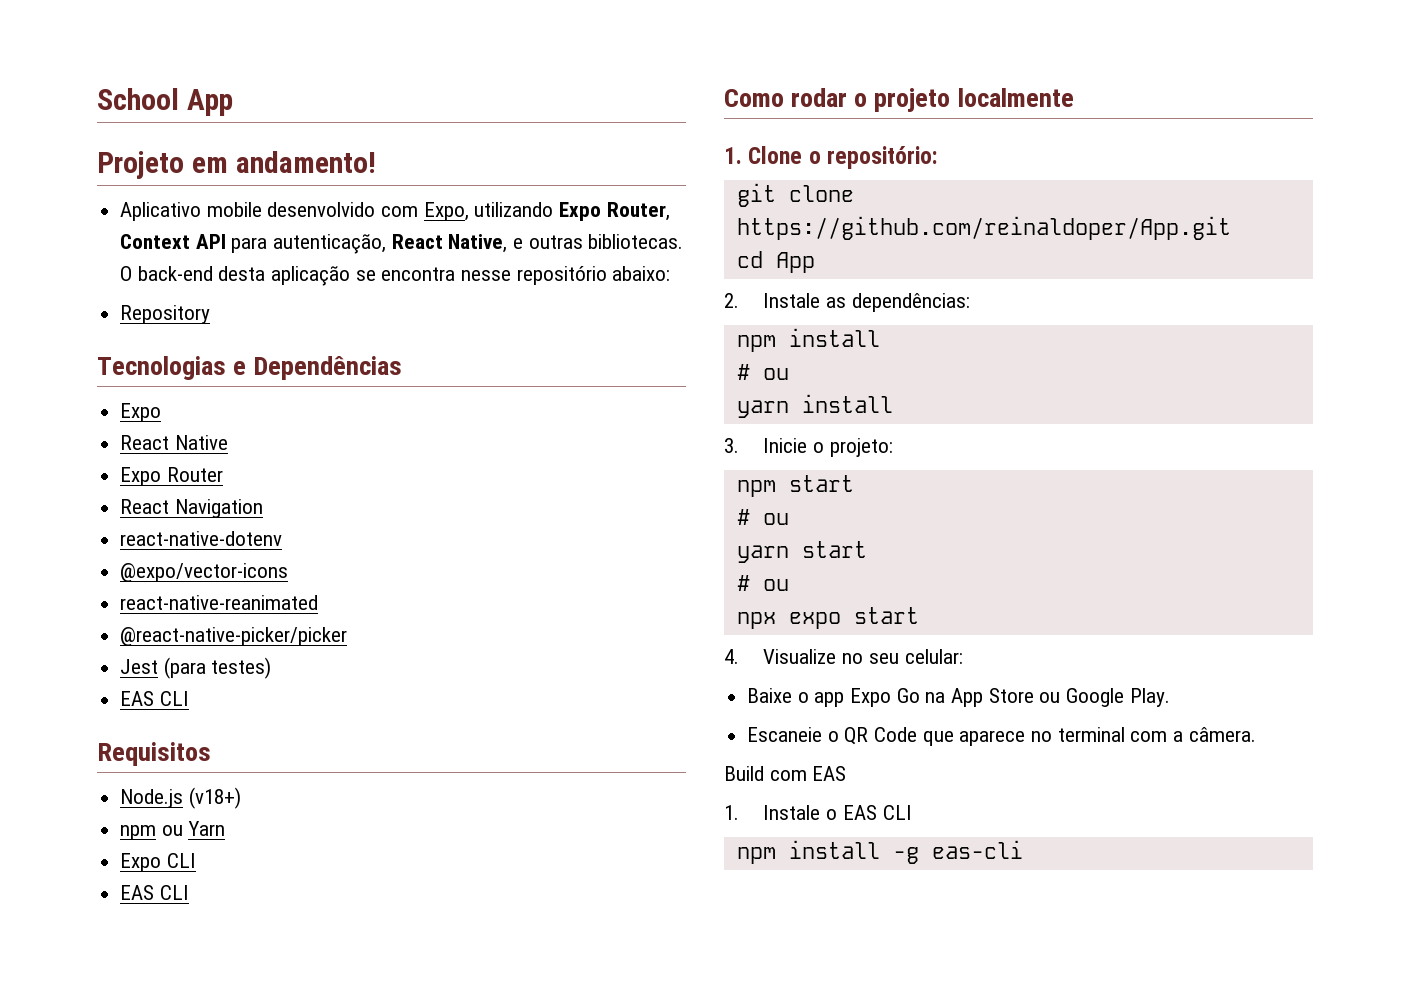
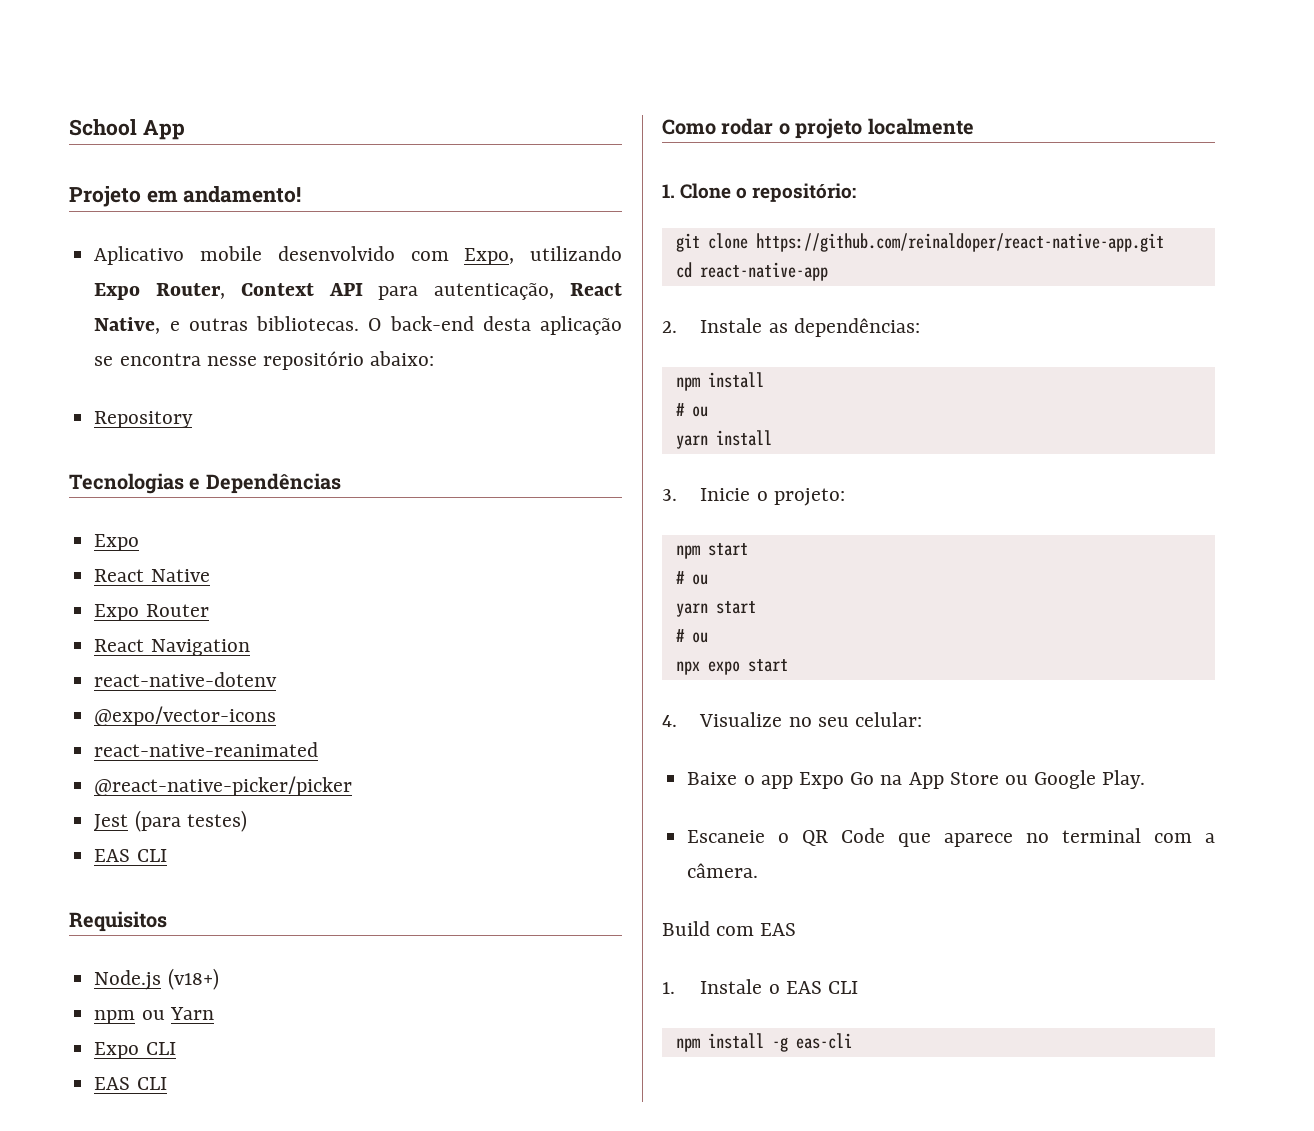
[736,216,1231,240] https://github.com/reinaldoper/App.git -> [755,233,1164,252] https://github.com/reinaldoper/react-native-app.git
[775,252,815,273] App -> [699,262,828,281] react-native-app

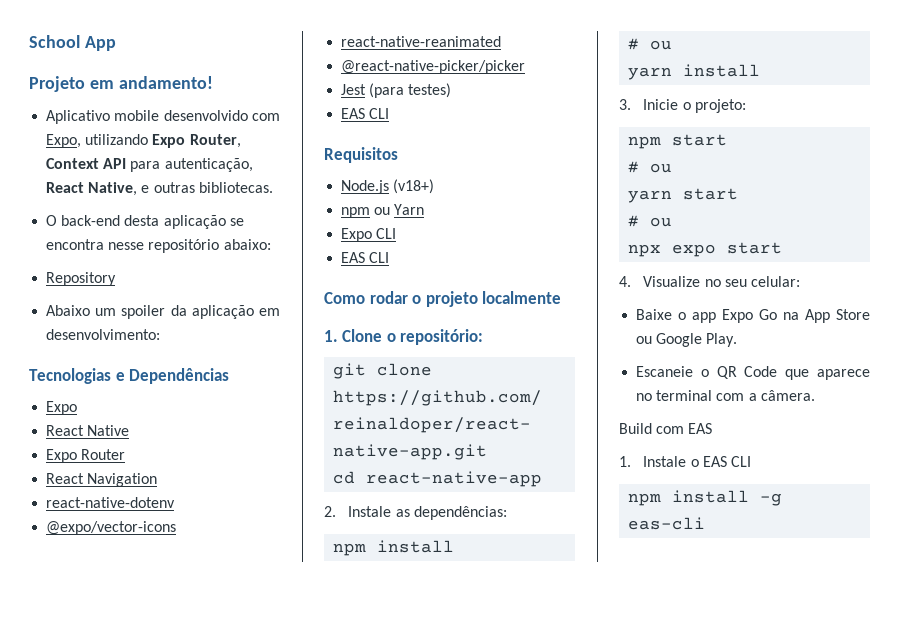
(360, 323) none -> (273, 187) //
(194, 419) none -> [46,305,280,319] [46,329,161,340] // Abaixo um spoiler da aplicação em desenvolvimento:

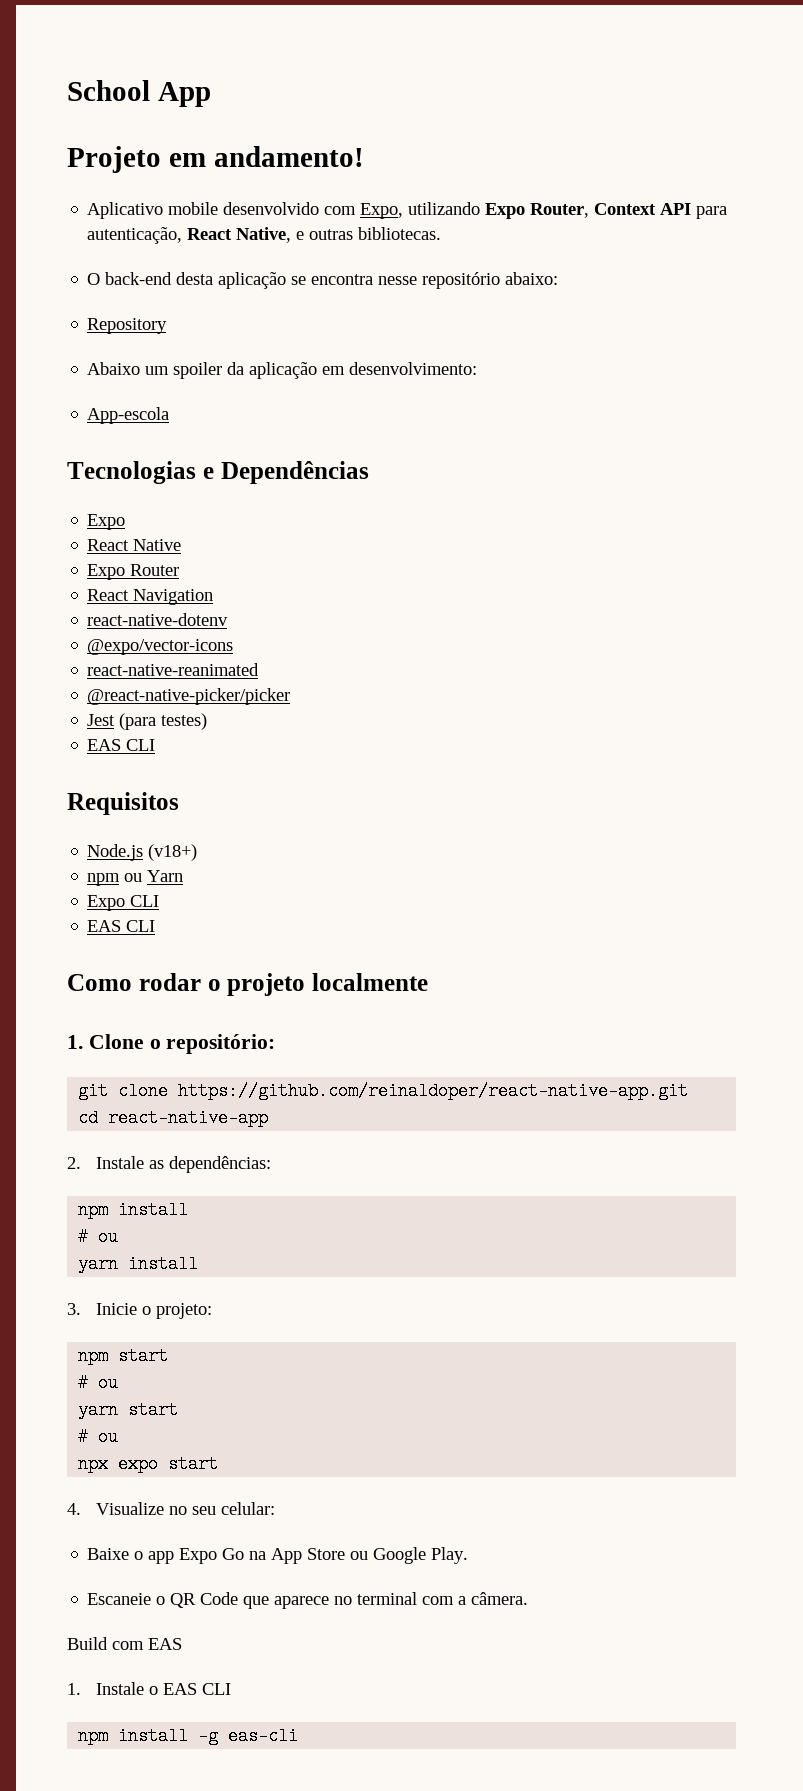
(161, 334) none -> [87,407,170,424] // App-escola

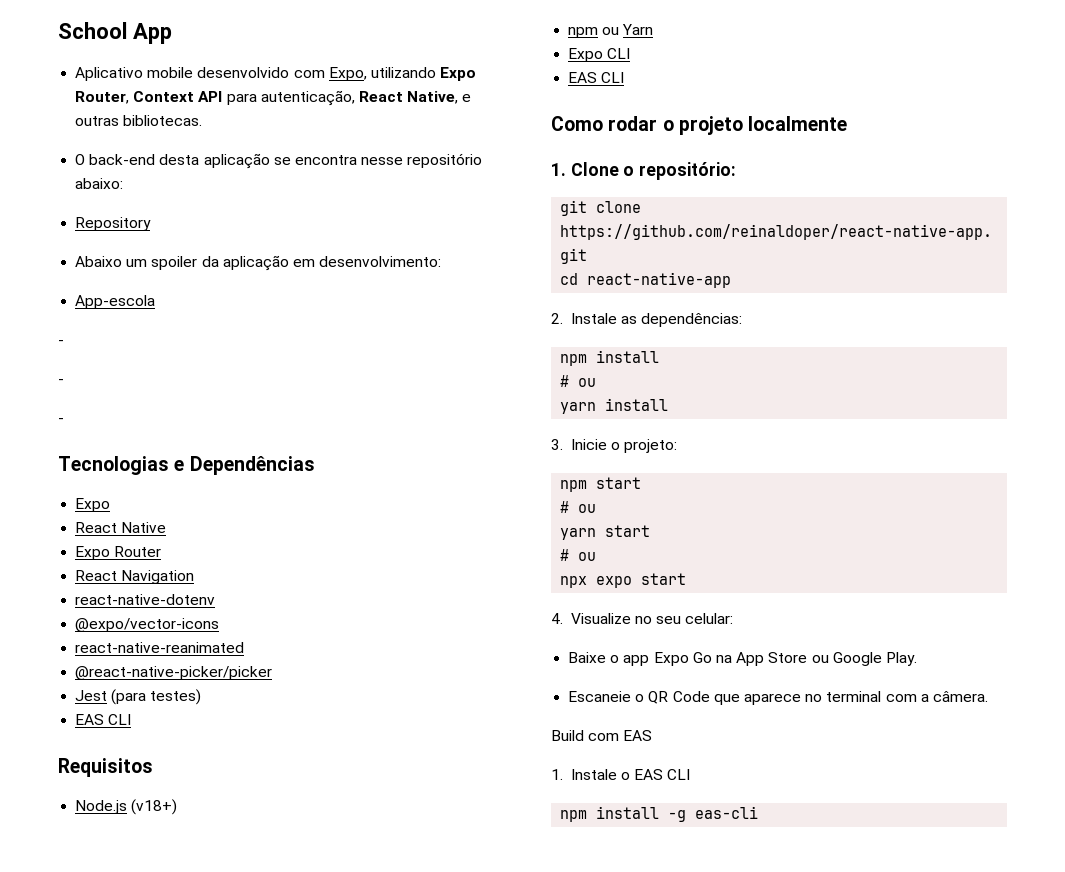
[67,146,364,173] // Projeto em andamento! -> (172, 33) none
(170, 415) none -> [58,340,64,345] [58,379,64,384] [58,418,64,423] // - // - // -

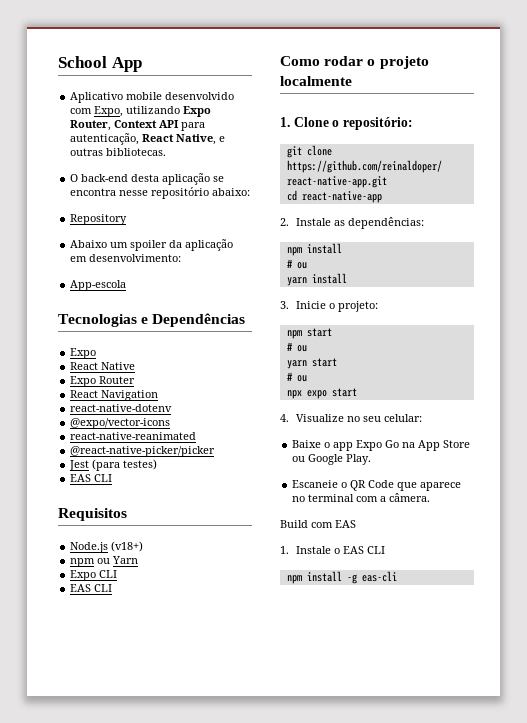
[58,340,64,345] [58,379,64,384] [58,418,64,423] // - // - // - -> (127, 285) none

